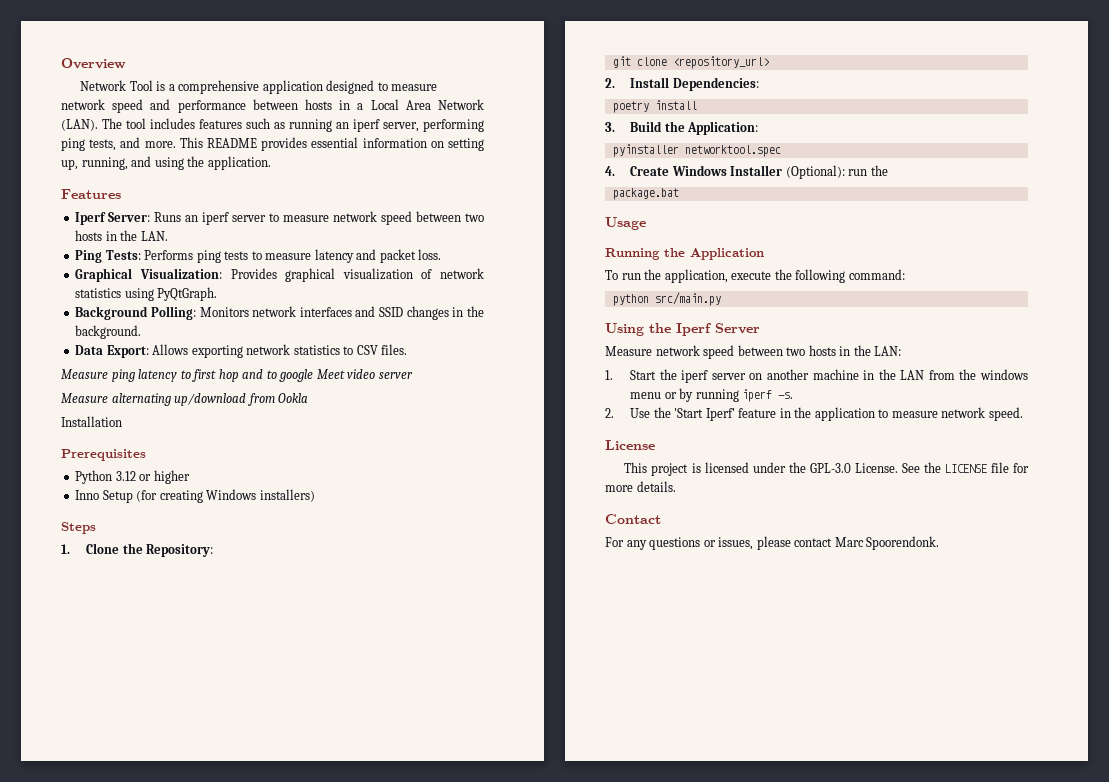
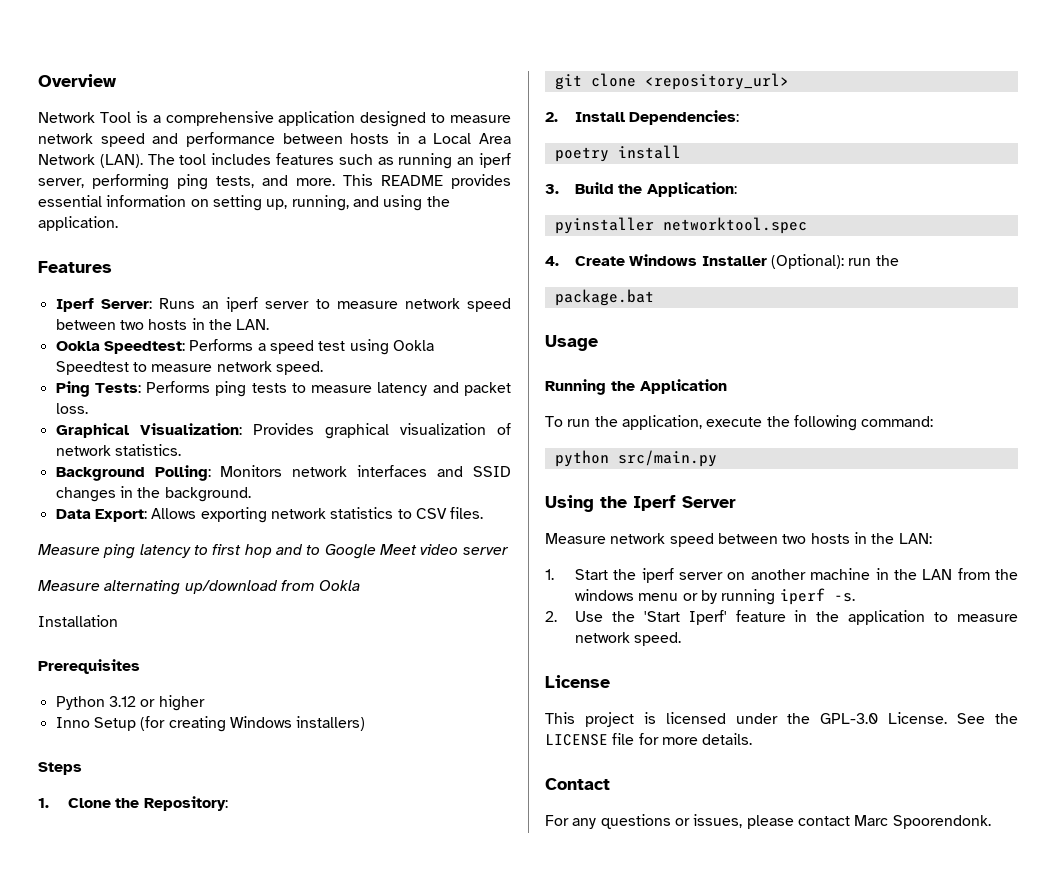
(168, 236) none -> [55,339,434,355] [55,361,323,375] // Ookla Speedtest: Performs a speed test using Ookla Speedtest to measure network speed.
[75,287,218,301] statistics using PyQtGraph. -> [114,444,181,456] statistics.
[279,369,314,382] google -> [324,544,376,559] Google

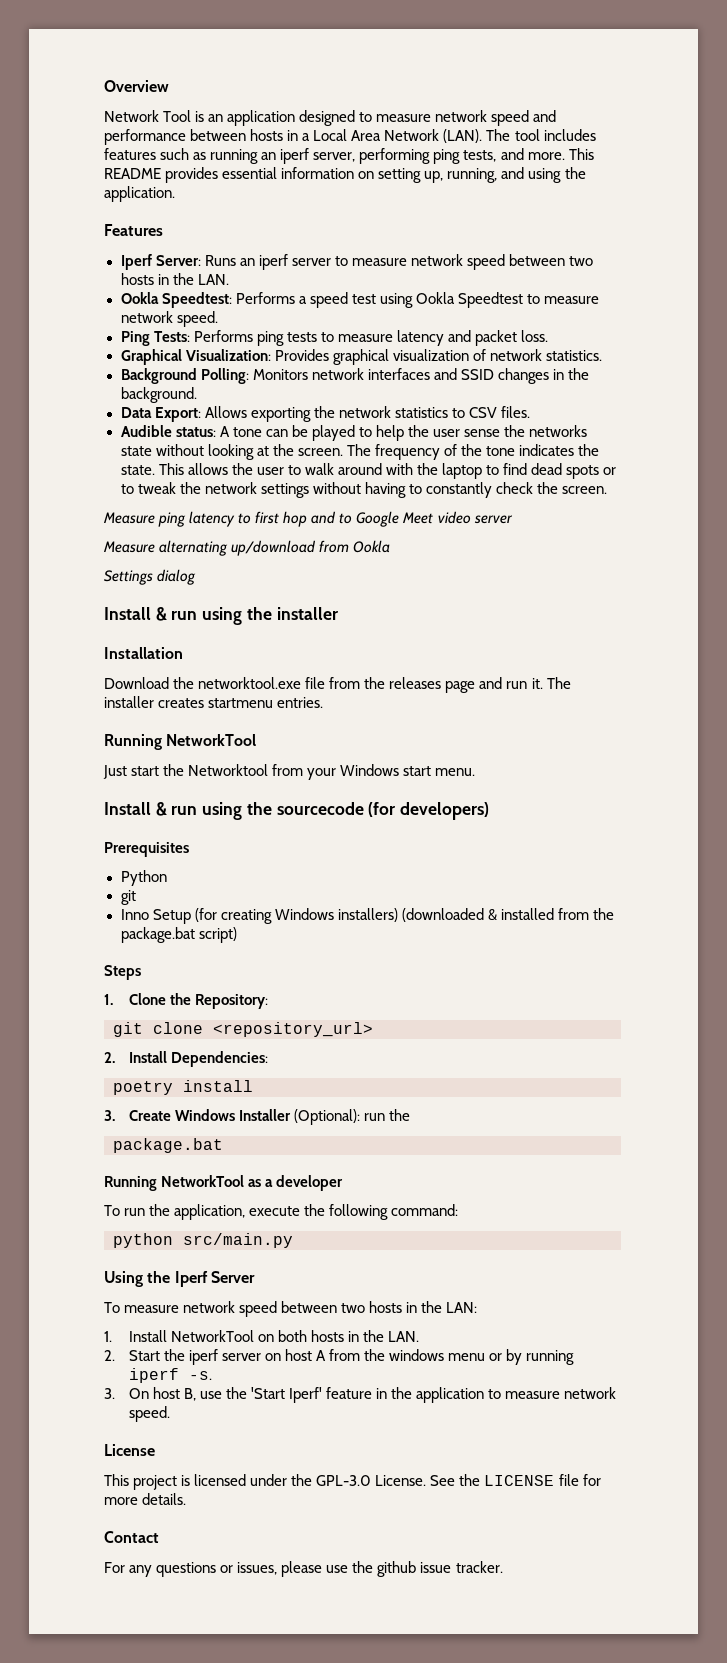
[152,111,274,126] a comprehensive -> [208,114,224,122] an
(267, 515) none -> [313,406,335,418] the
(484, 513) none -> [120,425,588,441] [120,444,600,460] [120,463,617,479] [120,482,608,498] // Audible status: A tone can be played to help the user sense the networks state without looking at the screen. The frequency of the tone indicates the state. This allows the user to walk around with the laptop to find dead spots or to tweak the network settings without having to constantly check the screen.
[38,615,118,627] Installation -> [104,569,197,585] [104,607,338,625] [104,647,183,659] [104,677,571,693] [104,696,324,708] [104,734,257,750] [103,764,476,780] [104,802,490,820] Settings dialog // Install & run using the installer // Installation // Download the networktool.exe file from the releases page and run it. The installer creates startmenu entries. // Running NetworkTool // Just start the Networktool from your Windows start menu. // Install & run using the sourcecode (for developers)
[108,695,205,711] 3.12 or higher -> [120,890,136,905] // git
(366, 723) none -> [401,908,614,922] [120,927,237,943] (downloaded & installed from the package.bat script)
[574,182,737,197] [554,217,807,234] [545,256,559,266] Build the Application: // pyinstaller networktool.spec // 4. -> (115, 1115) none
[545,335,598,351] [545,379,727,395] // Usage // Running the Application -> [104,1175,344,1191] // Running NetworkTool as a developer
[545,533,606,544] Measure -> [104,1302,180,1313] To measure
(554, 574) none -> [128,1330,419,1342] [104,1350,115,1361] Install NetworkTool on both hosts in the LAN. // 2.
[750,568,953,580] another machine in the LAN -> [284,1349,326,1361] host A
[545,611,603,622] 2. Use -> [104,1387,222,1401] 3. On host B, use
[797,815,991,829] contact Marc Spoorendonk. -> [326,1561,503,1577] use the github issue tracker.

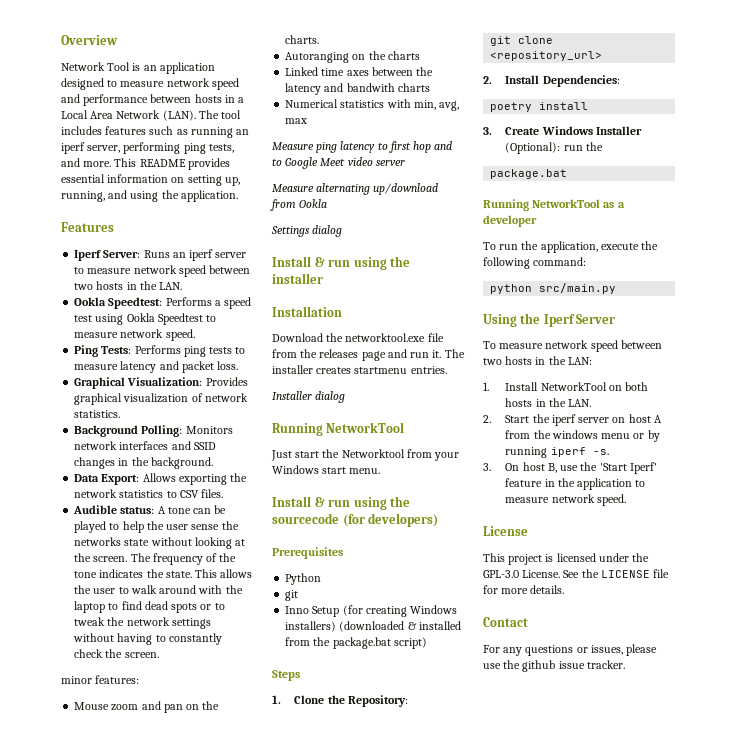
(608, 490) none -> [61,675,140,684] [74,701,220,713] [285,35,320,44] [285,51,420,63] [285,67,434,76] [285,83,430,95] [285,99,460,111] [285,118,308,124] // minor features: // Mouse zoom and pan on the charts. // Autoranging on the charts // Linked time axes between the latency and bandwith charts // Numerical statistics with min, avg, max
(324, 702) none -> [272,391,346,403] // Installer dialog

